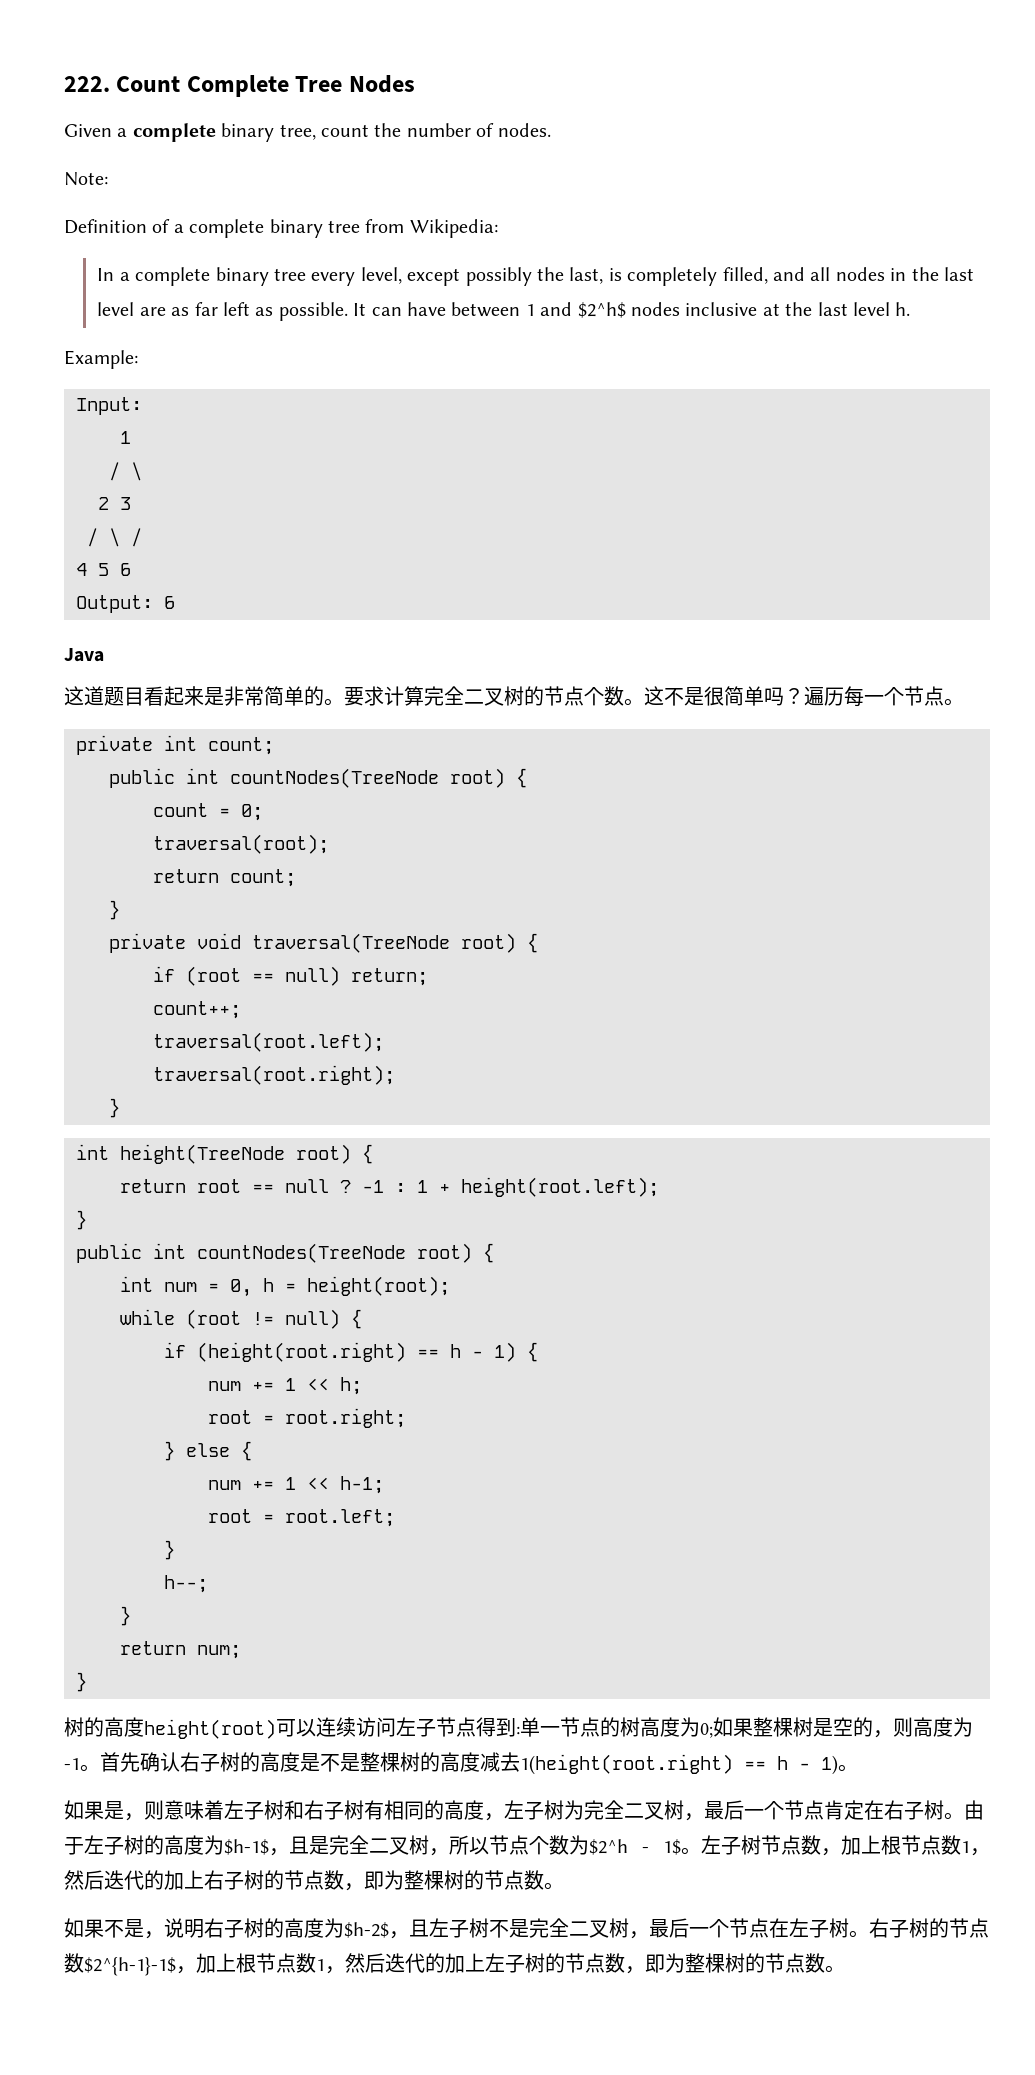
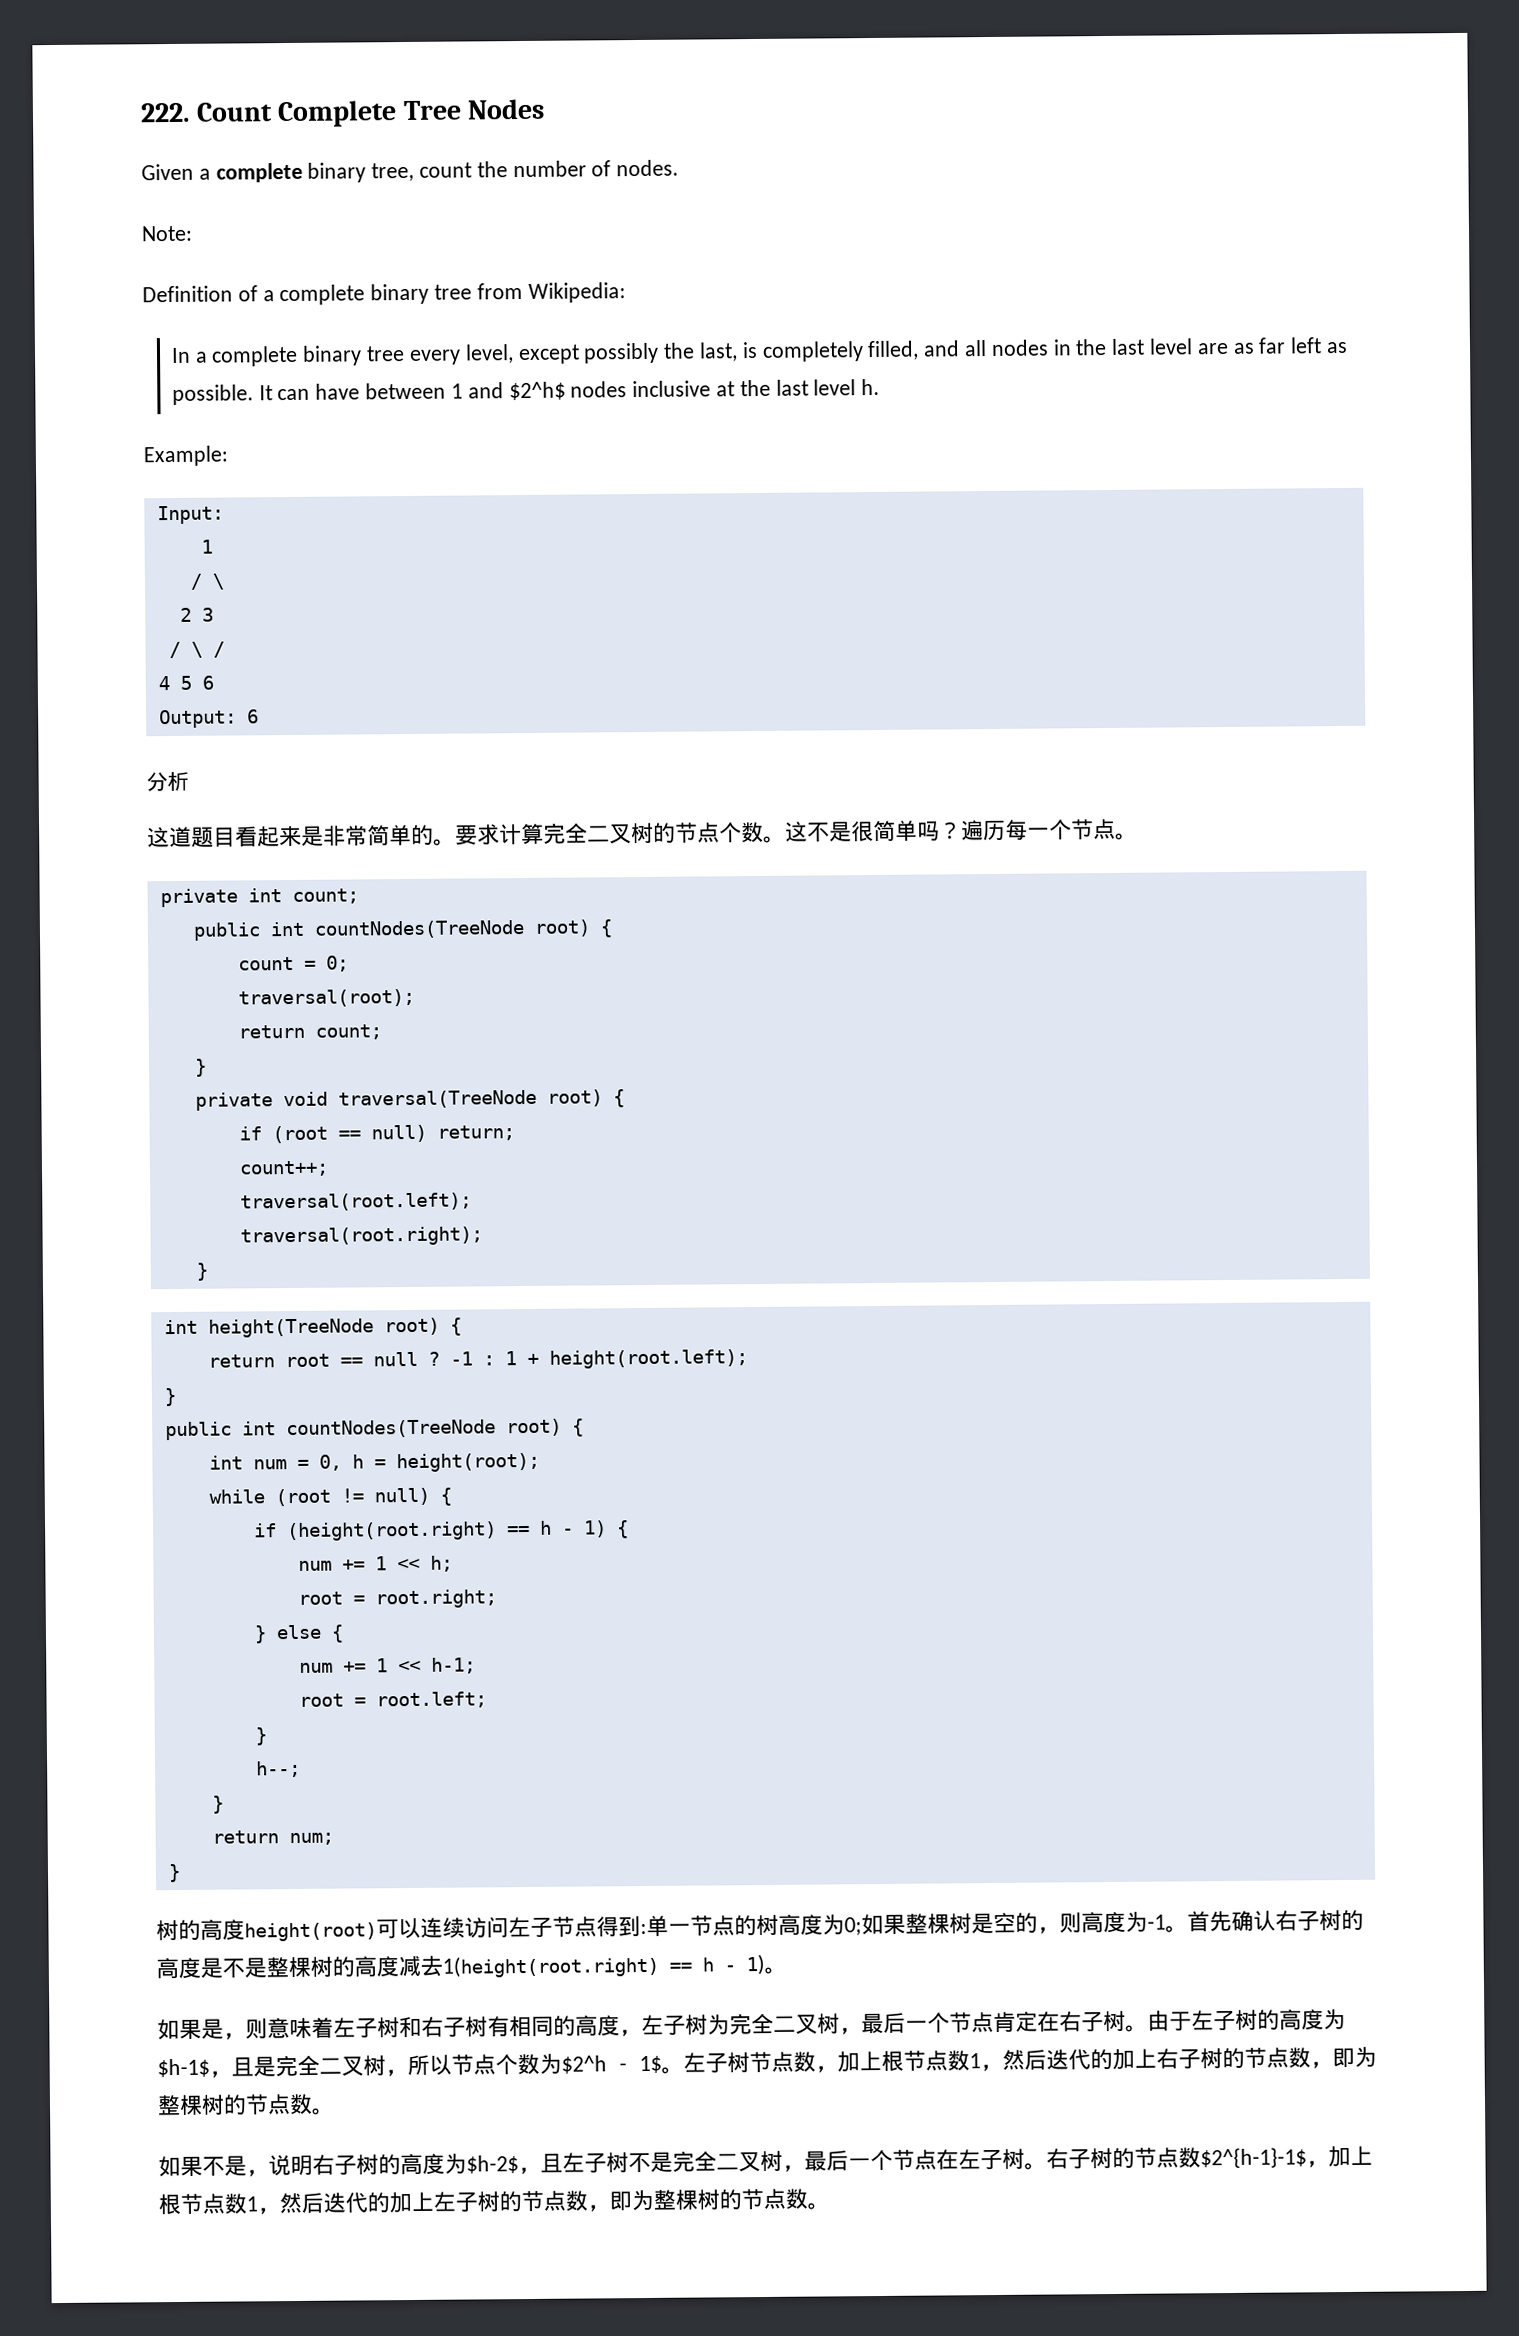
[64,648,104,662] Java -> [146,771,189,792] 分析

